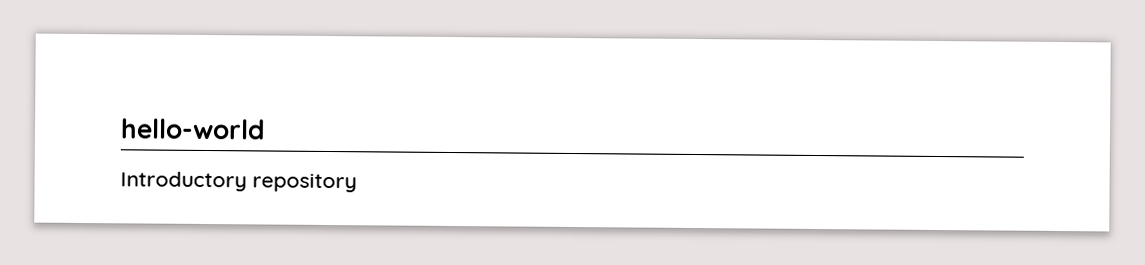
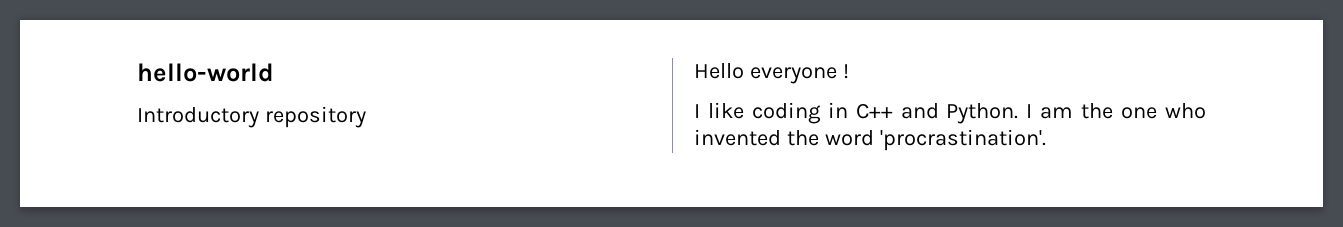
(357, 183) none -> [694,63,849,84] [694,102,1207,124] [694,129,1046,151] // Hello everyone ! // I like coding in C++ and Python. I am the one who invented the word 'procrastination'.

